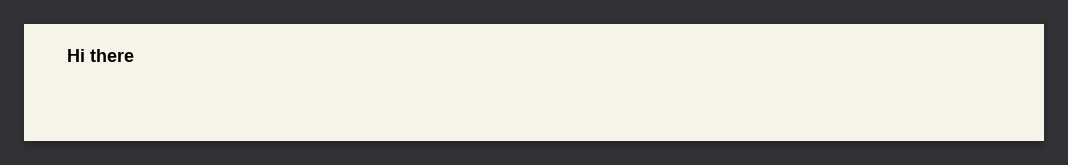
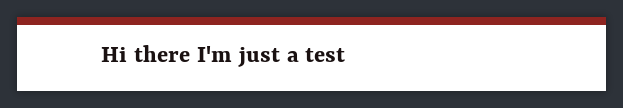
(134, 55) none -> [196,46,346,67] I'm just a test

